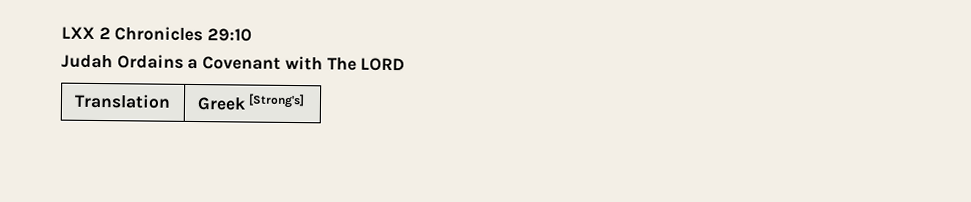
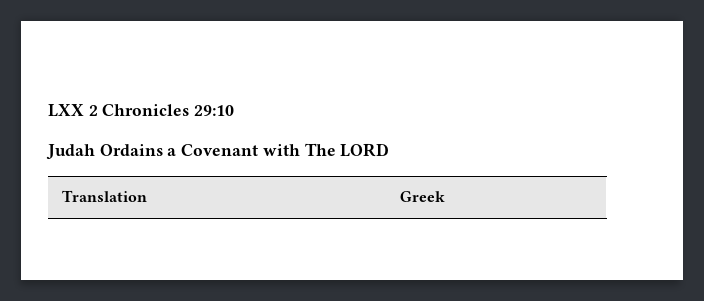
[248,93,306,109] [Strong's] -> (445, 196) none

